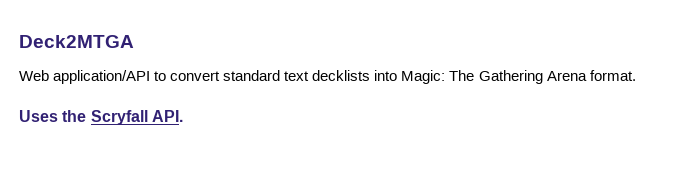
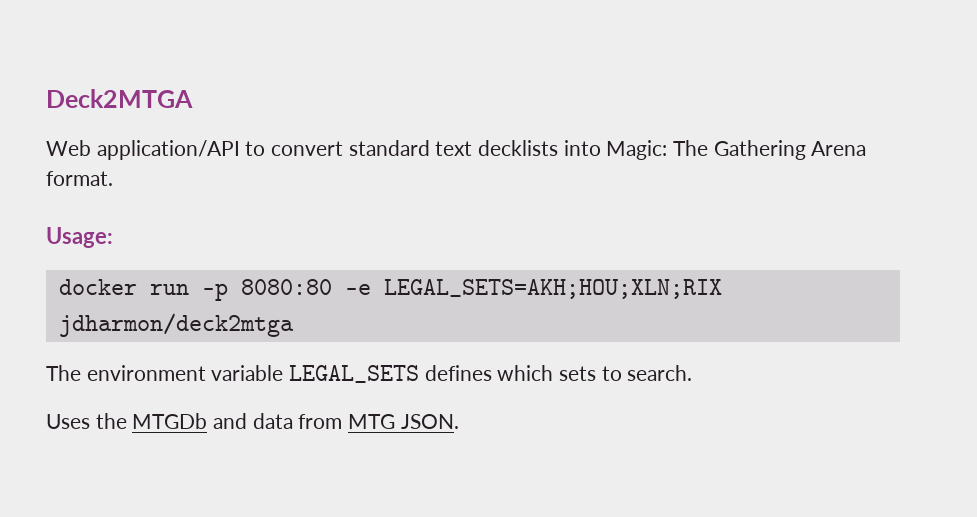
[19,110,183,125] Uses the Scryfall API. -> [46,227,113,248] [58,279,722,301] [58,313,294,337] [46,365,693,383] [46,413,459,429] Usage: // docker run -p 8080:80 -e LEGAL_SETS=AKH;HOU;XLN;RIX jdharmon/deck2mtga // The environment variable LEGAL_SETS defines which sets to search. // Uses the MTGDb and data from MTG JSON.

